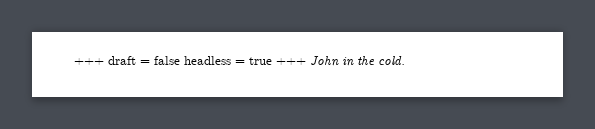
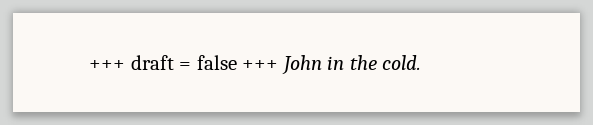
[184,56,272,65] headless = true -> (237, 62) none

